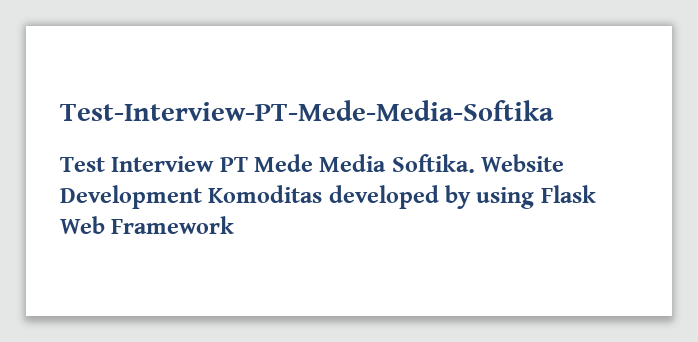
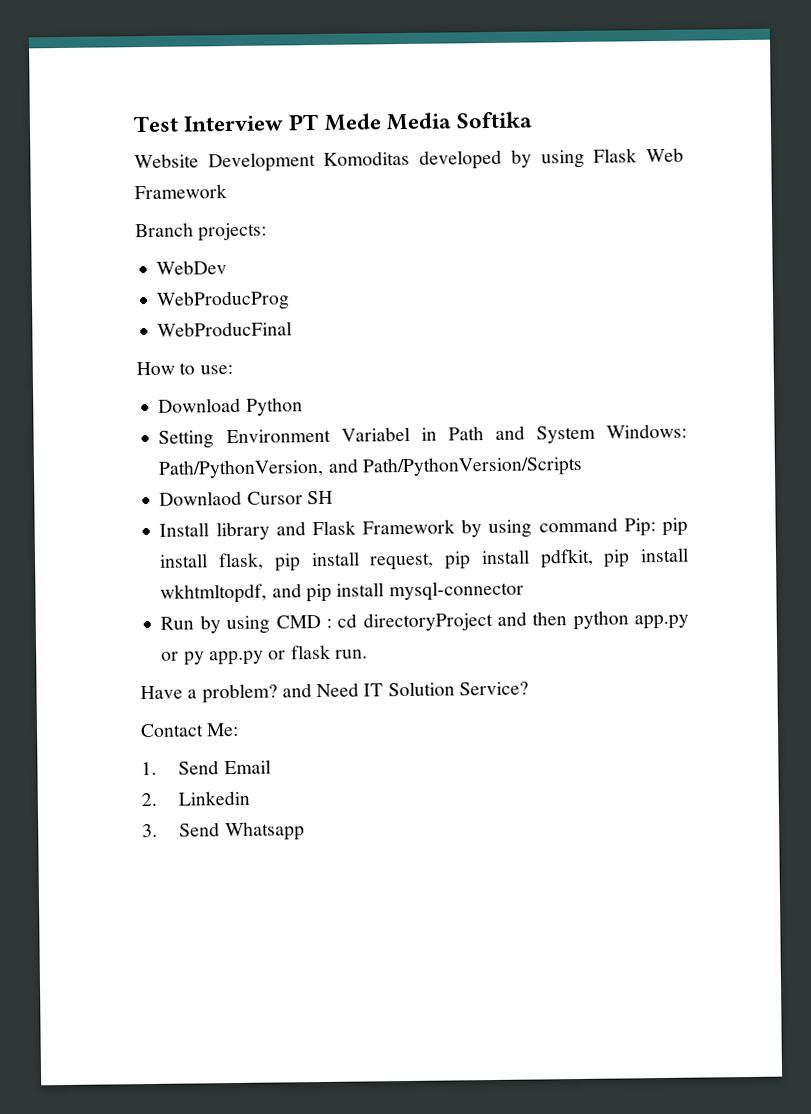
[60,100,554,121] Test-Interview-PT-Mede-Media-Softika // -> (133, 124) none
[391,154,475,173] Softika. -> [456,111,533,129] Softika //
(235, 225) none -> [135,222,268,242] [156,260,228,275] [156,290,291,311] [157,321,293,337] [136,361,233,376] [158,397,303,416] [158,423,687,449] [158,455,583,479] [159,490,333,506] [159,517,688,541] [159,547,689,572] [160,580,524,604] [160,610,689,635] [161,644,368,666] [140,681,529,704] [140,722,240,738] [141,759,271,776] [141,790,251,807] [142,821,305,842] // Branch projects: // WebDev // WebProducProg // WebProducFinal // How to use: // Download Python // Setting Environment Variabel in Path and System Windows: Path/PythonVersion, and Path/PythonVersion/Scripts // Downlaod Cursor SH // Install library and Flask Framework by using command Pip: pip install flask, pip install request, pip install pdfkit, pip install wkhtmltopdf, and pip install mysql-connector // Run by using CMD : cd directoryProject and then python app.py or py app.py or flask run. // Have a problem? and Need IT Solution Service? // Contact Me: // 1. Send Email // 2. Linkedin // 3. Send Whatsapp

